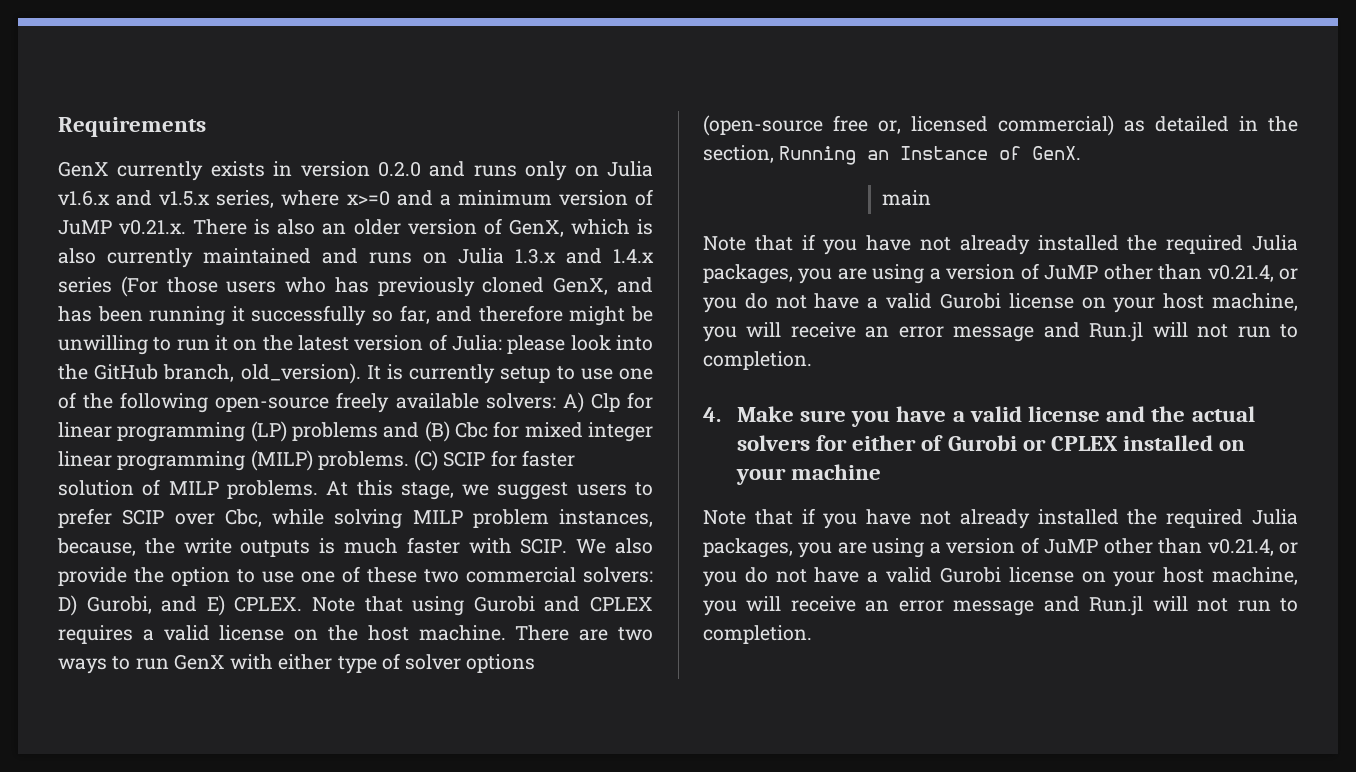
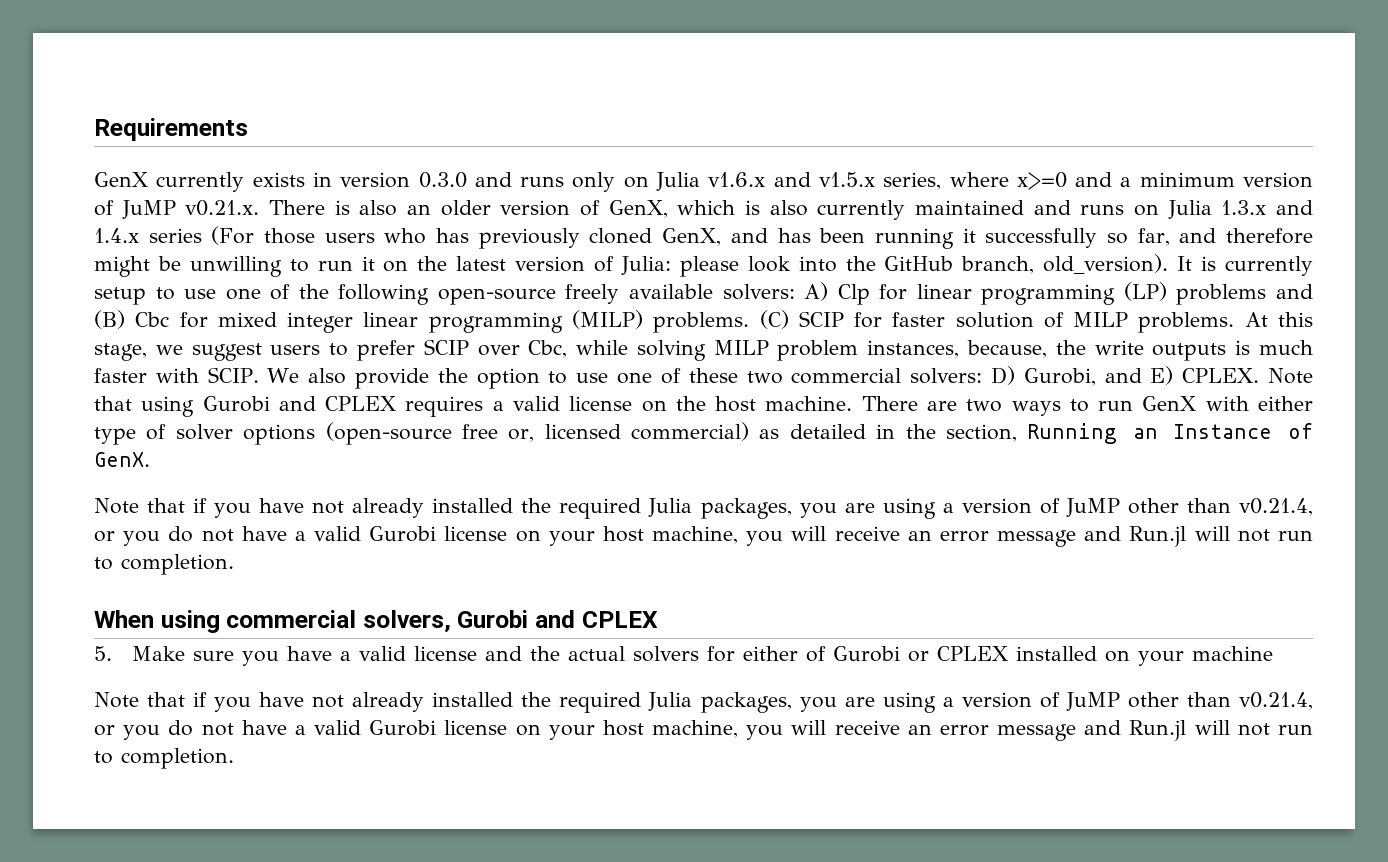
[378,161,421,177] 0.2.0 -> [418,172,467,188] 0.3.0
[881,190,931,206] // main -> (150, 459) none
[703,407,721,422] 4. -> [94,610,658,633] [94,646,112,661] When using commercial solvers, Gurobi and CPLEX // 5.

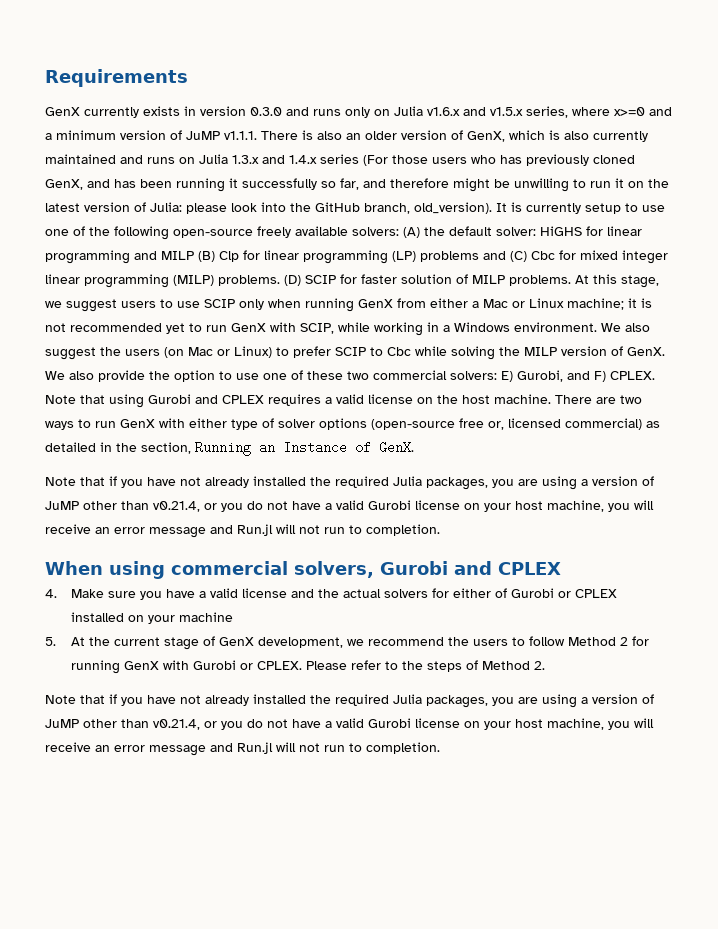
[185,200,260,216] v0.21.x. -> [224,131,257,140] v1.1.1.
[804,282,829,301] A) -> [403,226,642,238] [45,250,215,264] (A) the default solver: HiGHS for linear programming and MILP (B)
[94,310,125,329] (B) -> [510,251,527,262] (C)
[759,310,789,329] (C) -> [284,275,301,286] (D)
[356,339,1314,361] [94,367,259,383] prefer SCIP over Cbc, while solving MILP problem instances, because, the write outputs is much faster with SCIP. -> [177,298,652,312] [45,322,650,336] [45,346,665,360] use SCIP only when running GenX from either a Mac or Linux machine; it is not recommended yet to run GenX with SCIP, while working in a Windows environment. We also suggest the users (on Mac or Linux) to prefer SCIP to Cbc while solving the MILP version of GenX.
[990,366,1015,385] D) -> [501,371,513,382] E)
[1150,366,1174,385] E) -> [594,371,606,382] F)
[94,646,112,661] 5. -> [45,589,57,598] 4.
(1274, 653) none -> [45,636,649,650] [70,660,545,674] // 5. At the current stage of GenX development, we recommend the users to follow Method 2 for running GenX with Gurobi or CPLEX. Please refer to the steps of Method 2.

